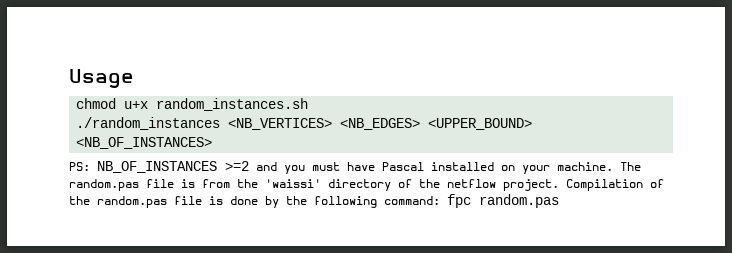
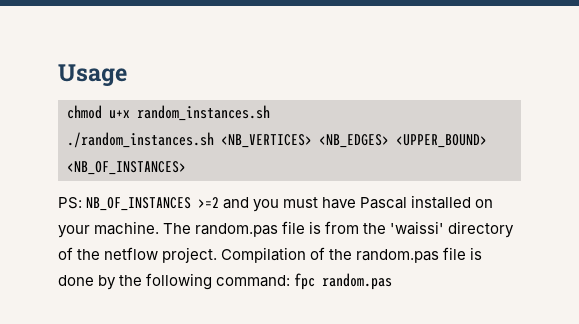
[76,117,221,130] ./random_instances -> [67,132,214,148] ./random_instances.sh

